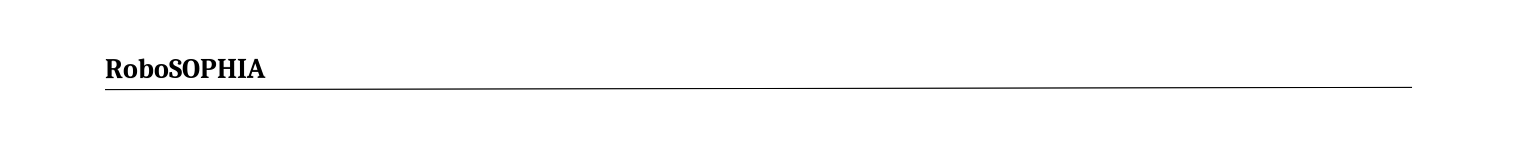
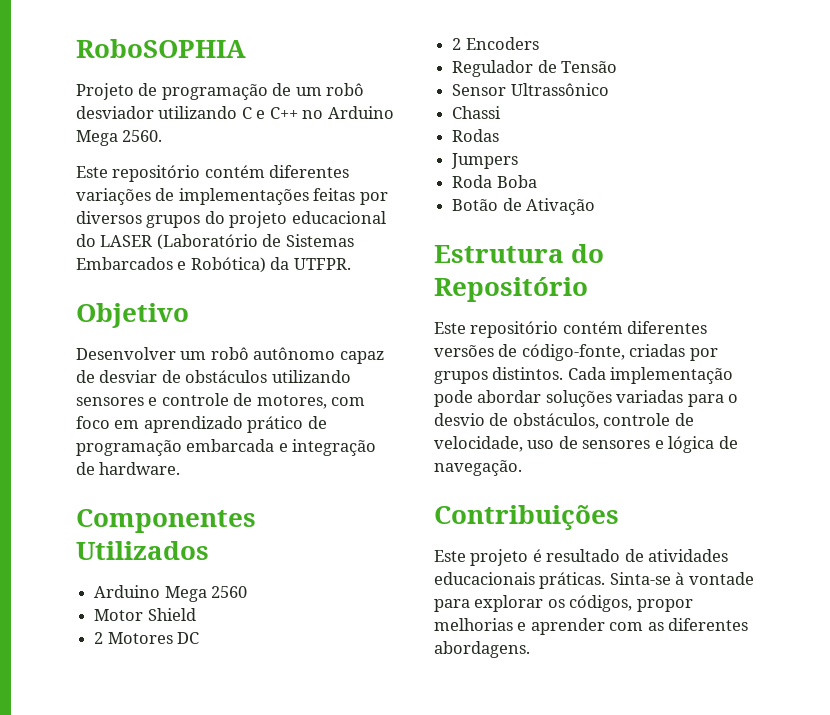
(267, 68) none -> [76,83,365,100] [76,106,394,119] [76,130,163,146] [76,165,350,182] [76,188,388,205] [76,211,386,228] [76,234,354,250] [76,257,351,273] [76,303,189,328] [76,347,384,364] [76,370,351,383] [76,393,366,409] [76,416,327,433] [76,439,377,456] [76,462,181,475] [76,509,256,533] [76,541,209,560] [94,585,248,602] [94,608,196,621] [94,632,200,644] [452,37,539,50] [452,60,618,77] [452,83,609,96] [452,106,502,119] [452,129,500,142] [451,153,519,169] [452,175,537,188] [452,198,596,215] [434,244,605,263] [434,277,588,302] [434,321,708,338] [434,344,718,361] [434,367,734,384] [434,390,739,407] [434,413,694,429] [434,436,738,453] [434,460,522,476] [434,505,619,530] [434,549,729,566] [434,572,754,589] [434,595,693,612] [434,618,749,635] [434,641,530,658] // Projeto de programação de um robô desviador utilizando C e C++ no Arduino Mega 2560. // Este repositório contém diferentes variações de implementações feitas por diversos grupos do projeto educacional do LASER (Laboratório de Sistemas Embarcados e Robótica) da UTFPR. // Objetivo // Desenvolver um robô autônomo capaz de desviar de obstáculos utilizando sensores e controle de motores, com foco em aprendizado prático de programação embarcada e integração de hardware. // Componentes Utilizados // Arduino Mega 2560 // Motor Shield // 2 Motores DC // 2 Encoders // Regulador de Tensão // Sensor Ultrassônico // Chassi // Rodas // Jumpers // Roda Boba // Botão de Ativação // Estrutura do Repositório // Este repositório contém diferentes versões de código-fonte, criadas por grupos distintos. Cada implementação pode abordar soluções variadas para o desvio de obstáculos, controle de velocidade, uso de sensores e lógica de navegação. // Contribuições // Este projeto é resultado de atividades educacionais práticas. Sinta-se à vontade para explorar os códigos, propor melhorias e aprender com as diferentes abordagens.

